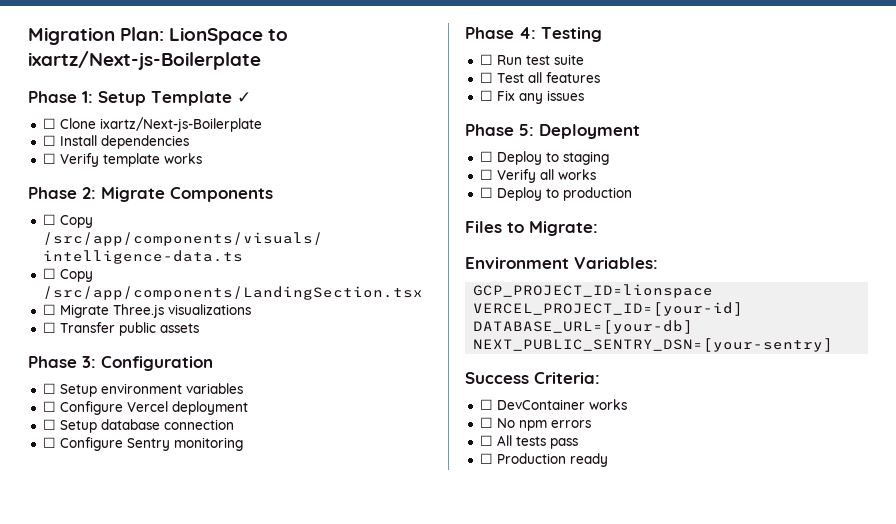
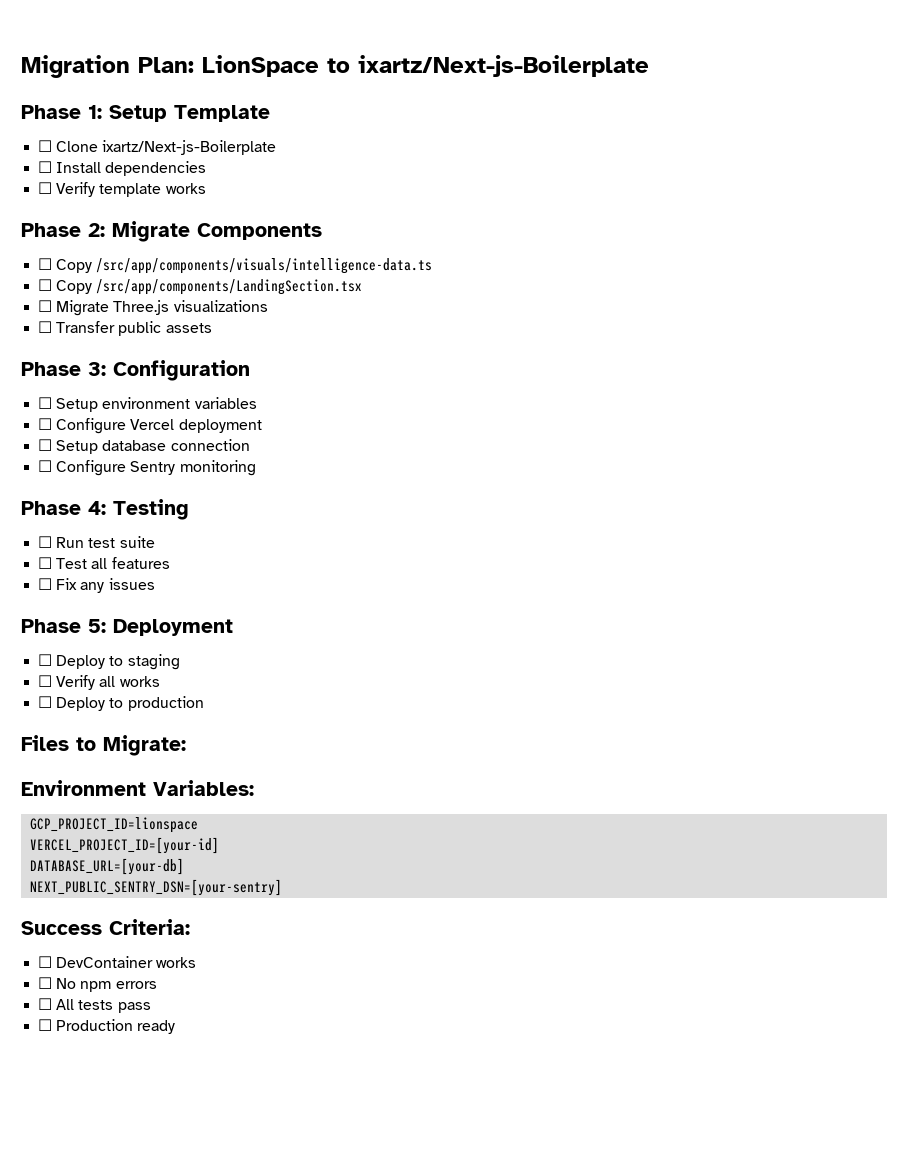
[237,92,251,103] ✓ -> (270, 113) none

